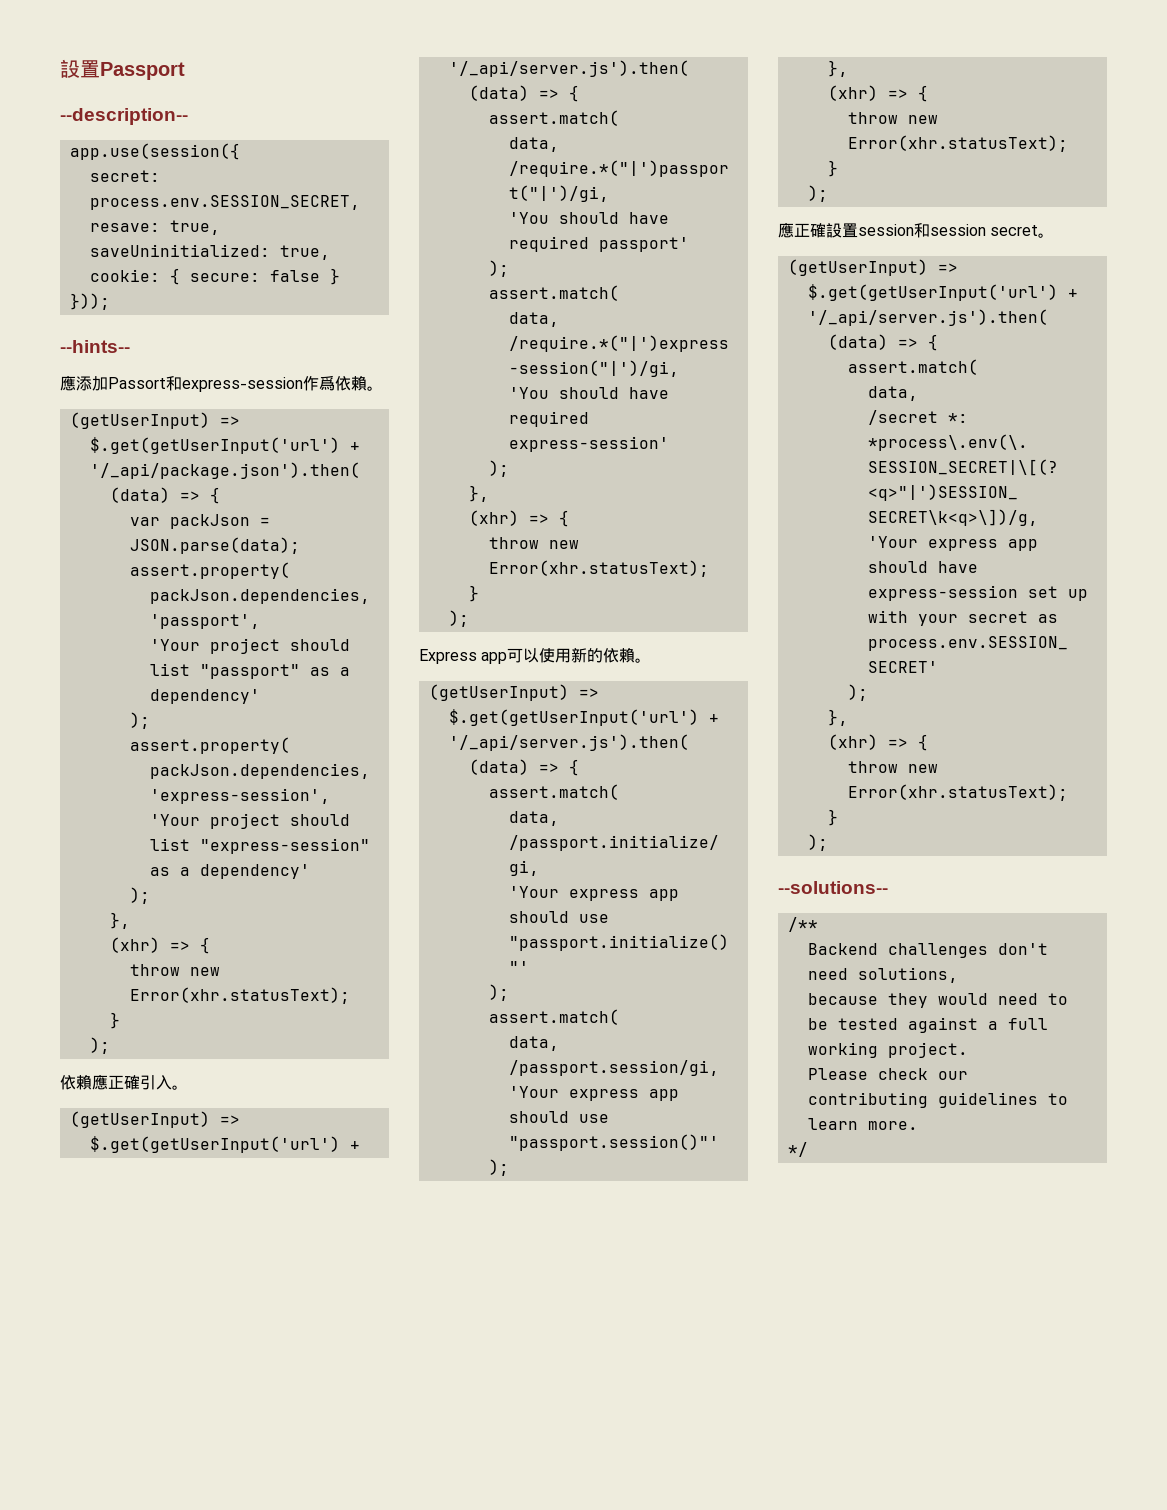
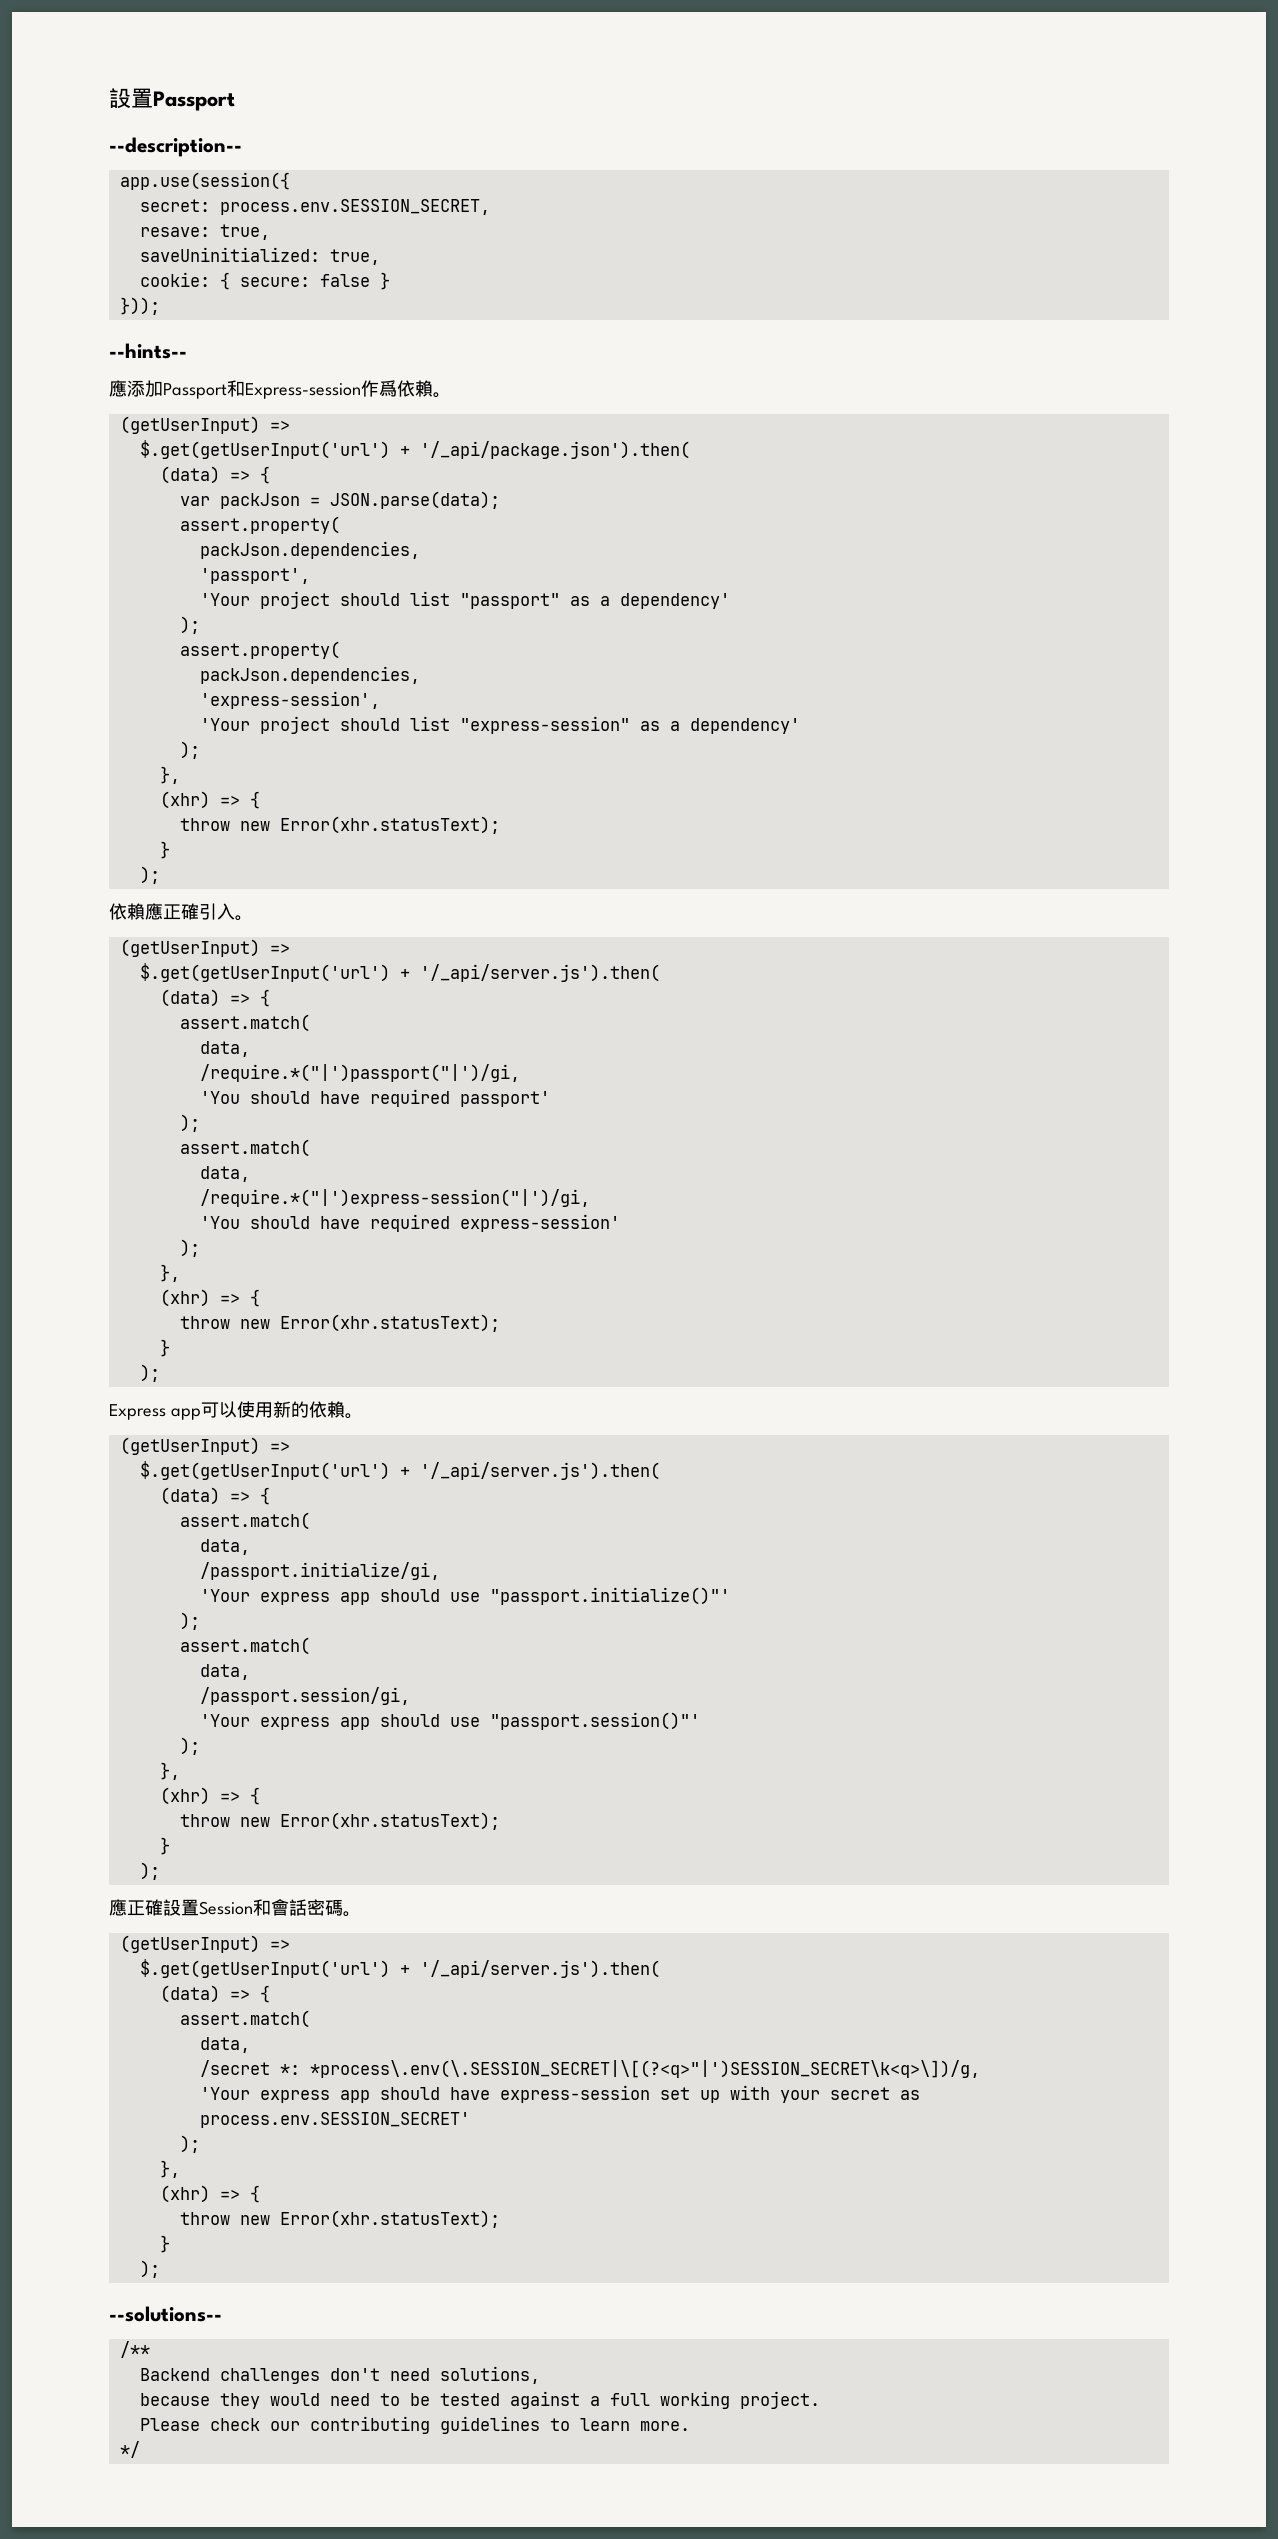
[108,376,303,392] Passort和express-session -> [163,380,361,399] Passport和Express-session
[858,223,1039,238] session和session secret -> [199,1899,343,1916] Session和會話密碼

